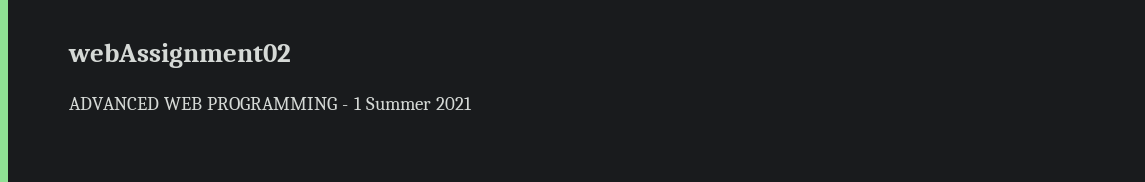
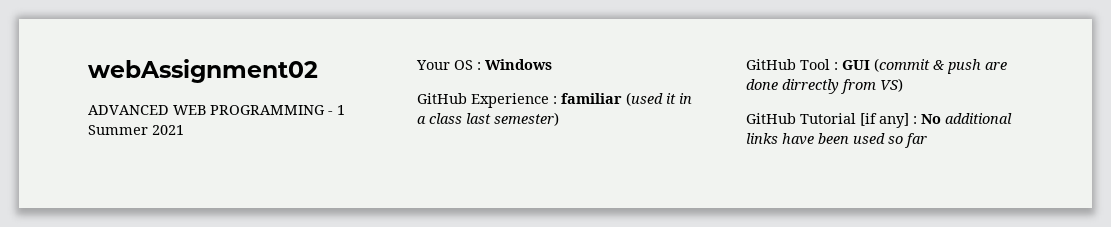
(472, 103) none -> [416,59,552,70] [417,92,692,108] [417,112,559,126] [746,58,1007,74] [746,78,903,94] [746,113,1012,128] [746,133,927,148] // Your OS : Windows // GitHub Experience : familiar (used it in a class last semester) // GitHub Tool : GUI (commit & push are done dirrectly from VS) // GitHub Tutorial [if any] : No additional links have been used so far

